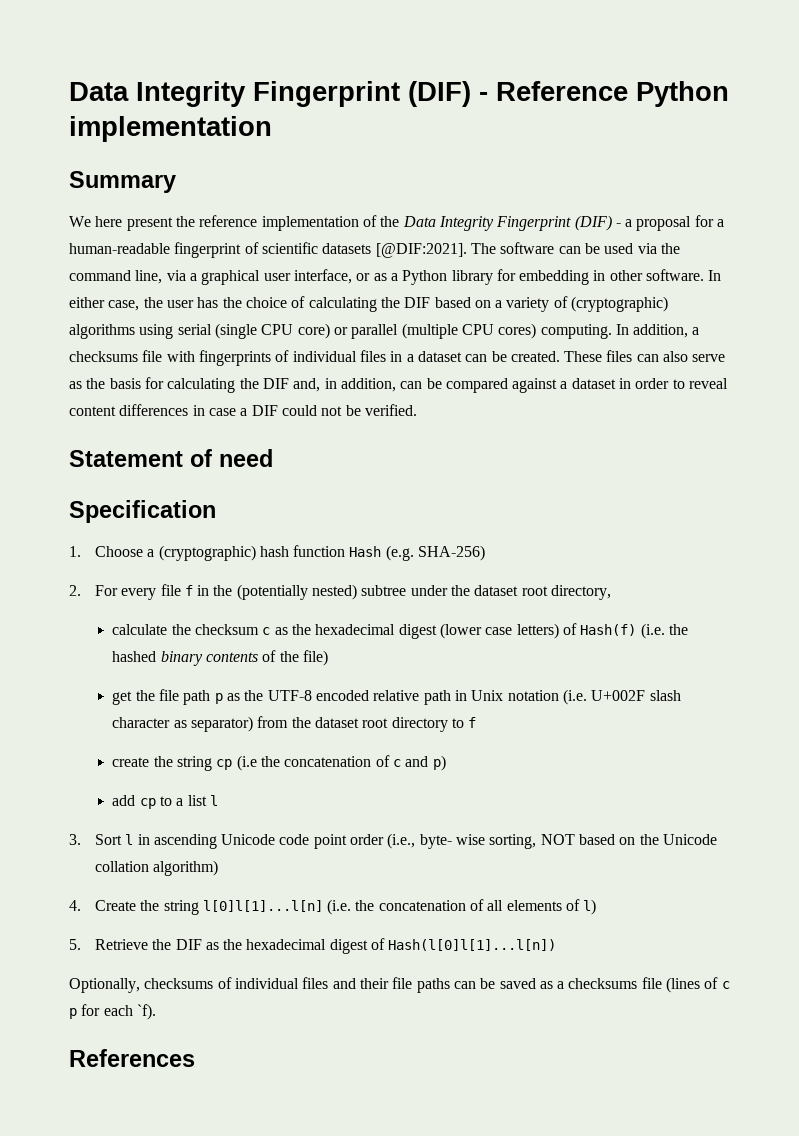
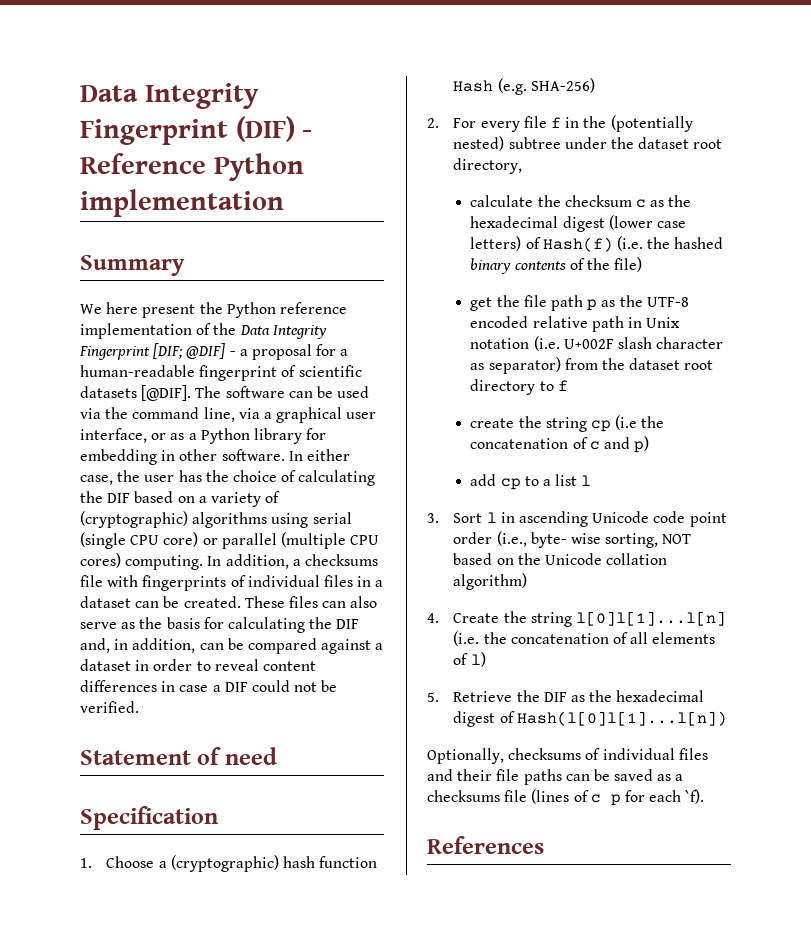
(195, 221) none -> [226,302,276,318] Python
[574,215,612,231] (DIF) -> [153,343,226,359] [DIF; @DIF]
[375,243,467,258] [@DIF:2021]. -> [141,385,192,401] [@DIF].

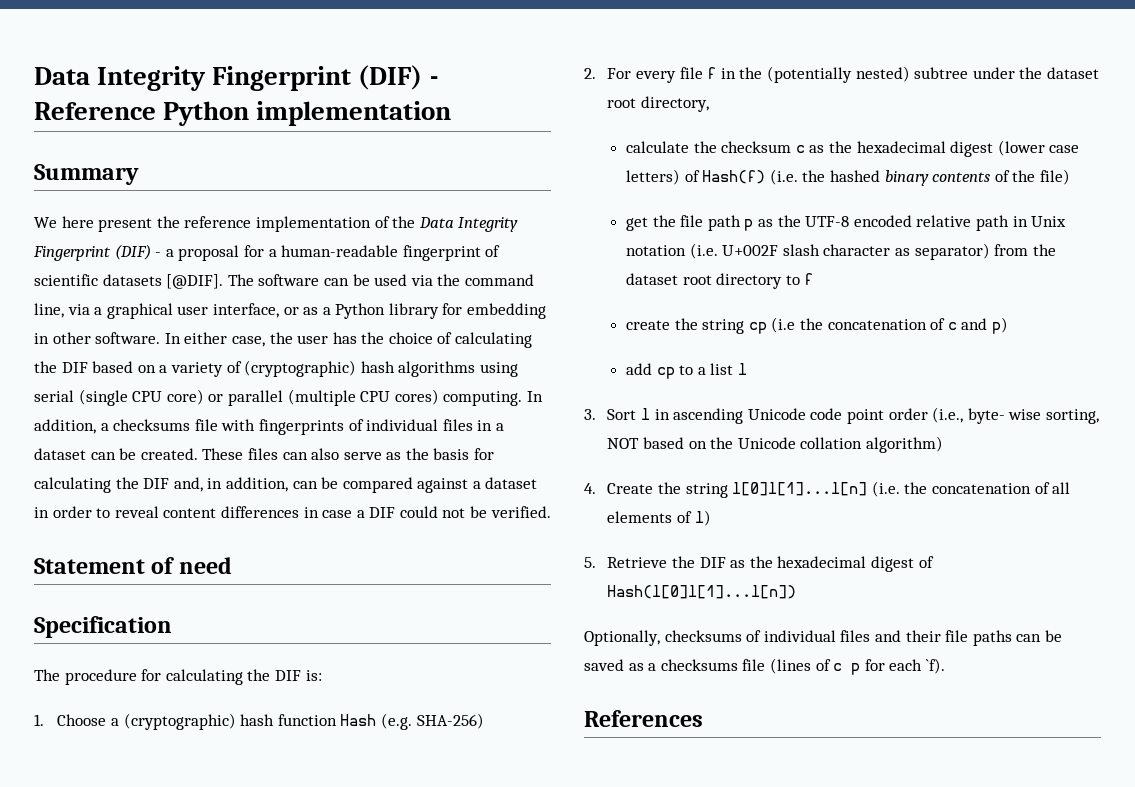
[226,302,276,318] Python -> (180, 222) none
[153,343,226,359] [DIF; @DIF] -> [114,244,151,260] (DIF)
(188, 519) none -> [360,361,395,373] hash
(218, 818) none -> [34,669,322,685] // The procedure for calculating the DIF is:

